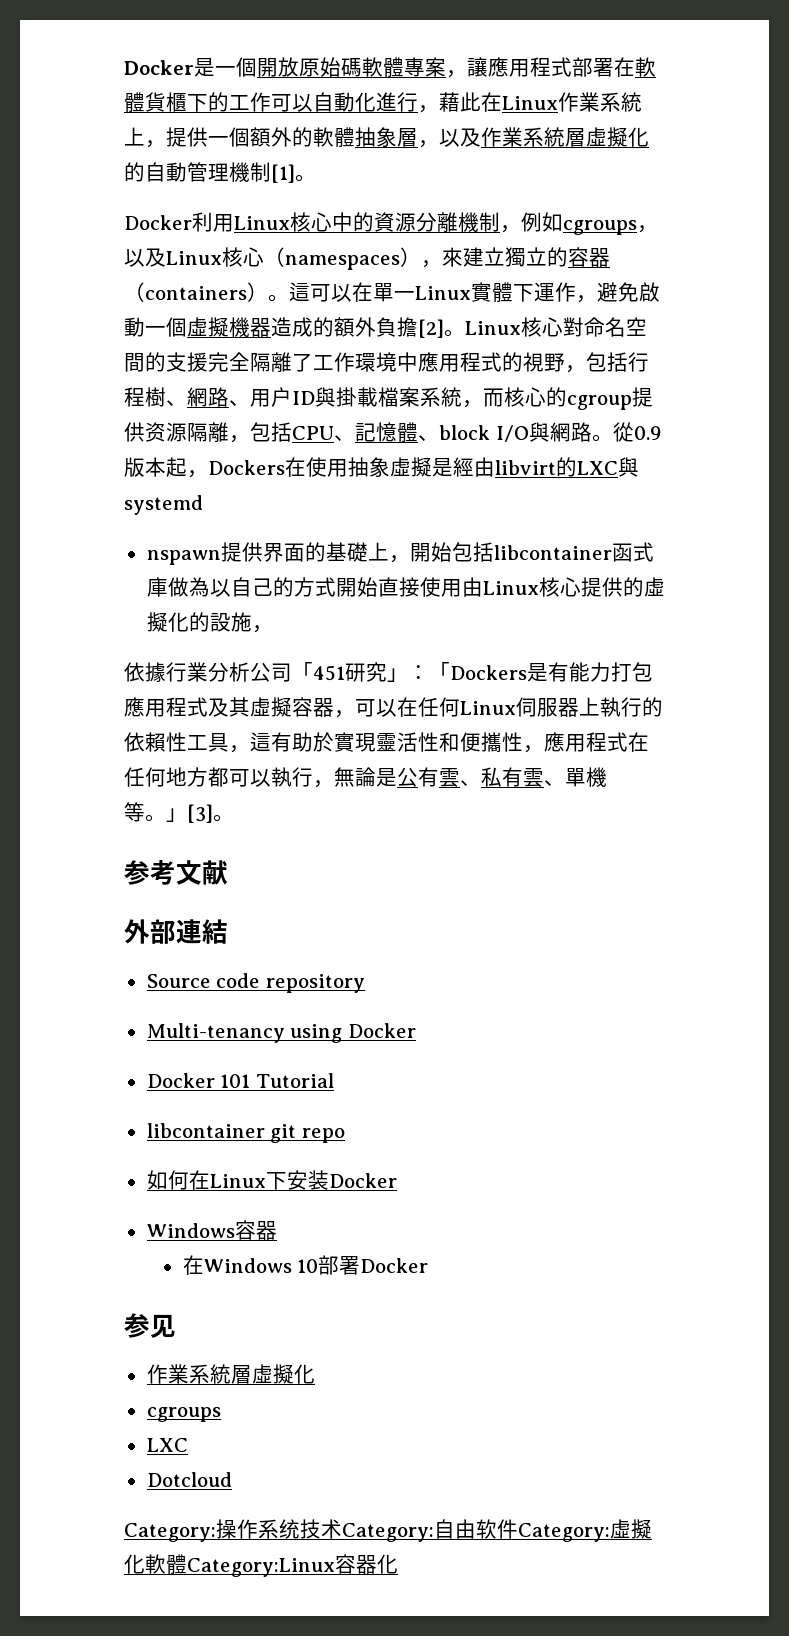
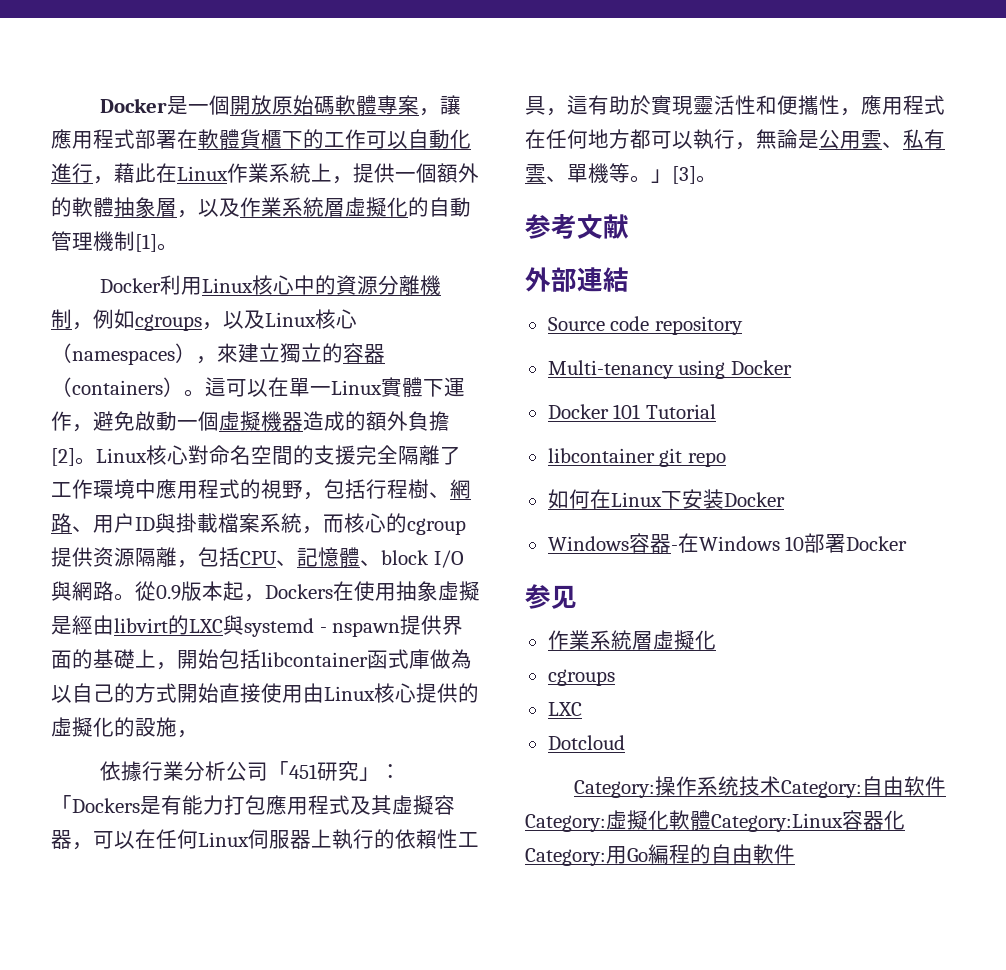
(203, 505) // -> [319,627,327,633] -
[418,767,439,787] 有 -> [840,131,861,149] 用
(277, 1230) // -> [670,545,678,551] -
(398, 1564) none -> [525,844,795,866] Category:用Go編程的自由軟件

